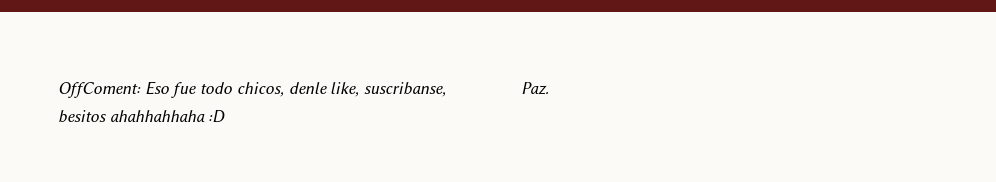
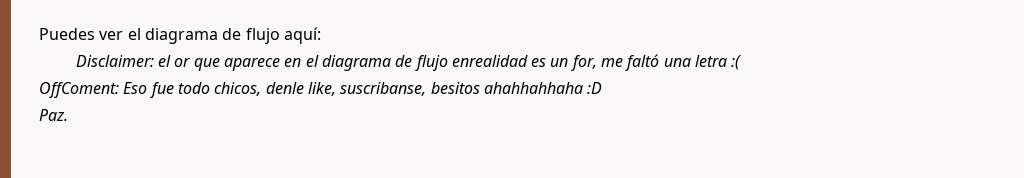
(58, 90) none -> [39,27,321,44] [75,54,742,71] Puedes ver el diagrama de flujo aquí: // Disclaimer: el or que aparece en el diagrama de flujo enrealidad es un for, me faltó una letra :( //

